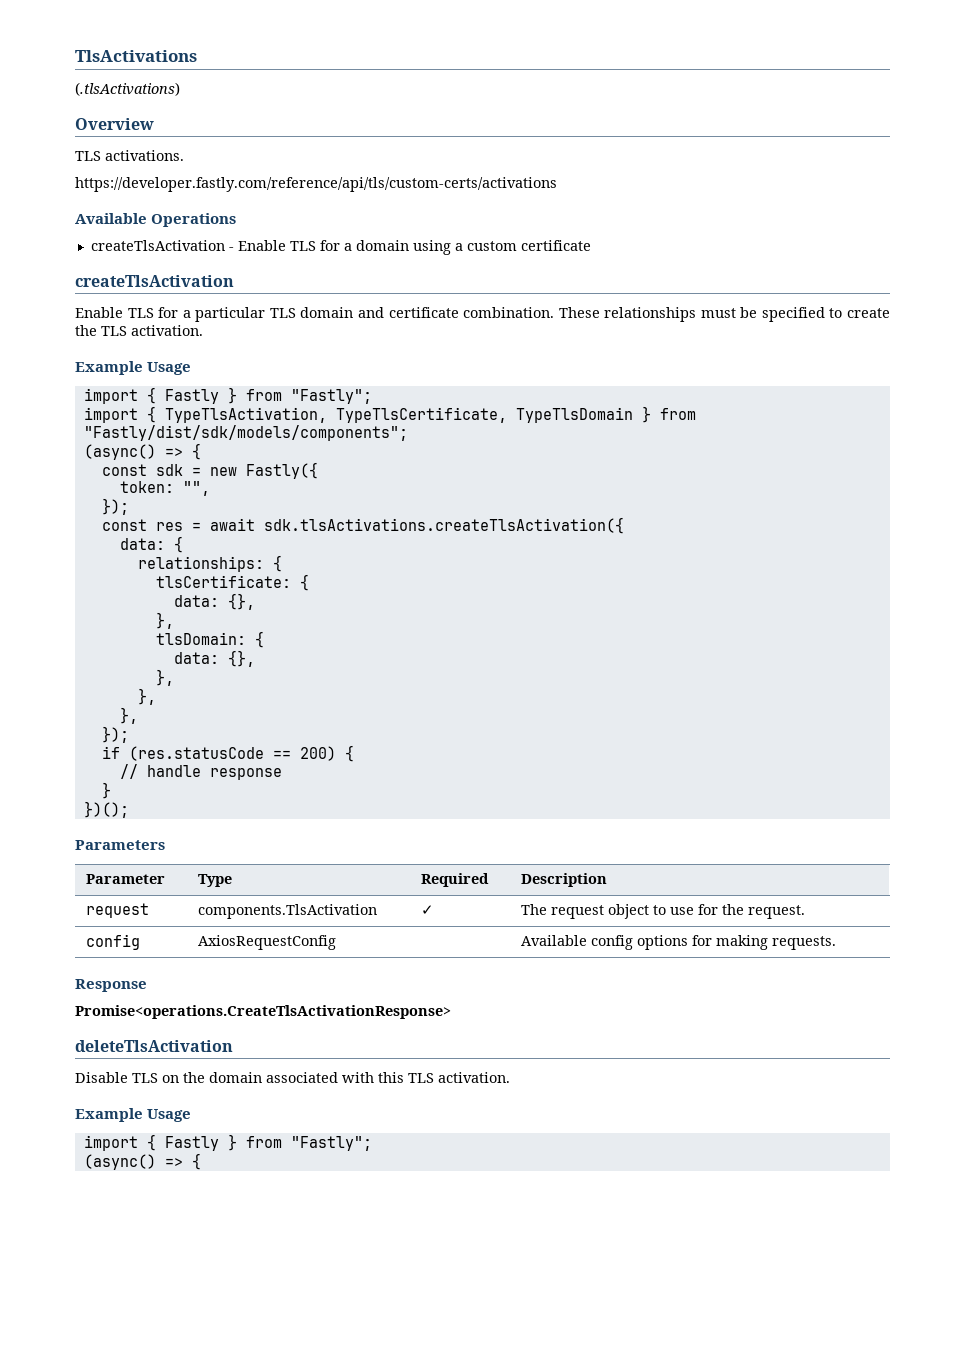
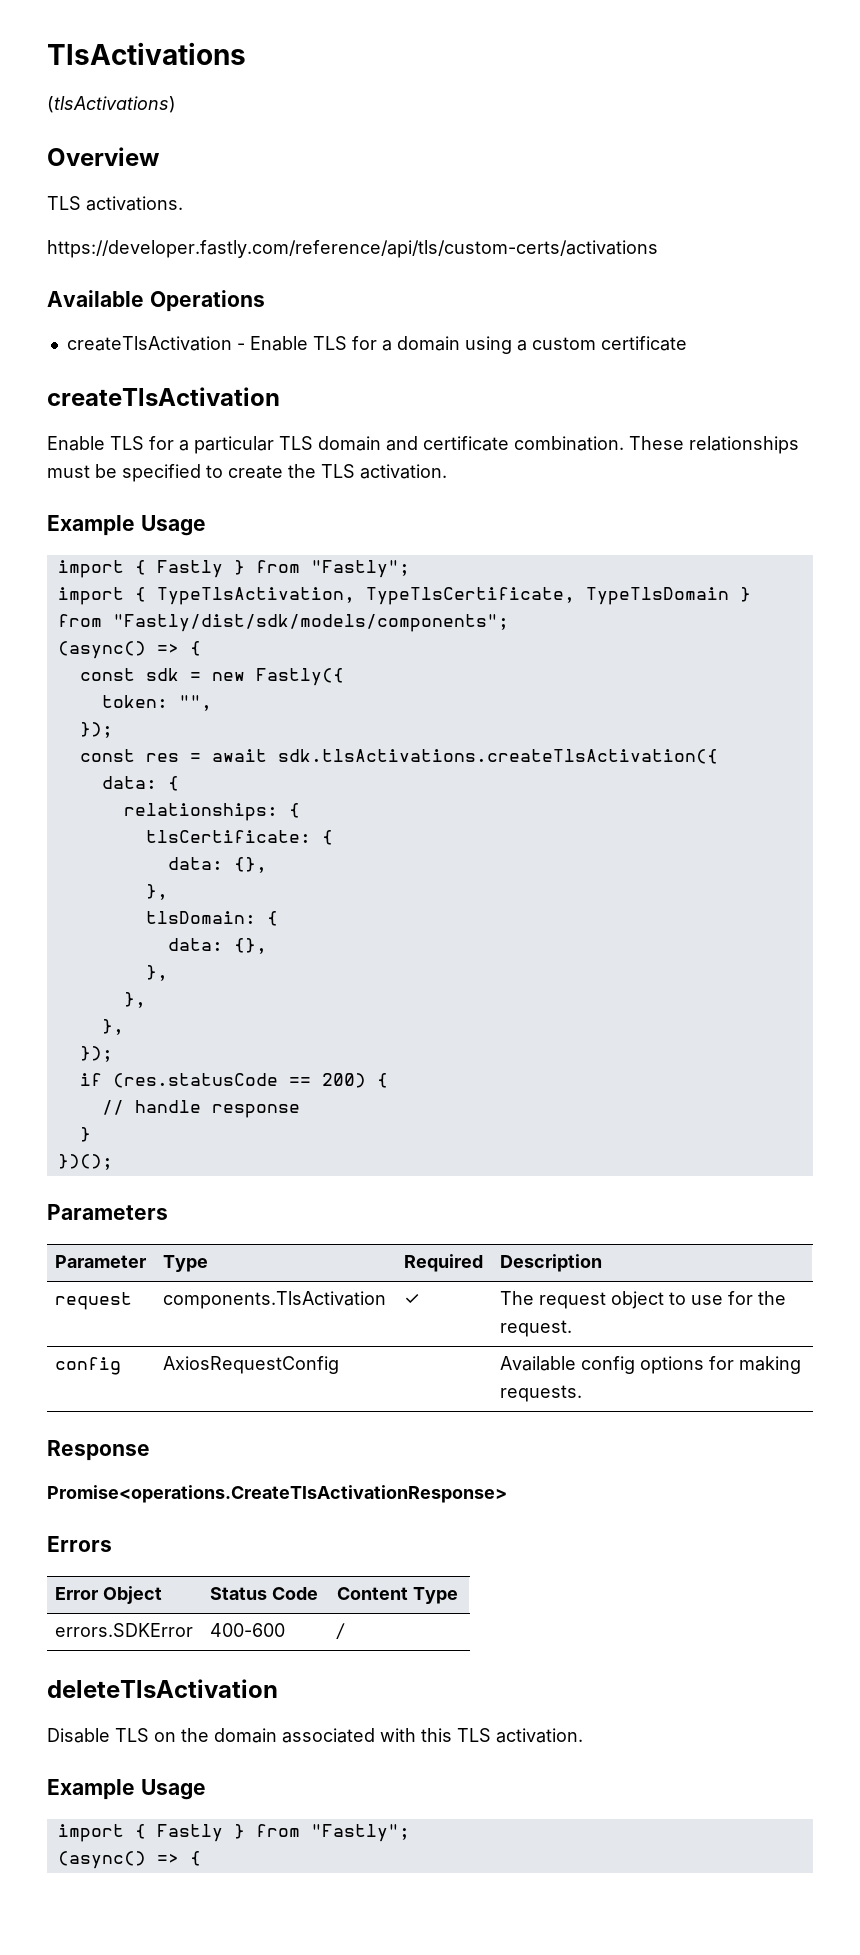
[75,82,180,96] (.tlsActivations) -> [47,96,176,113] (tlsActivations)
(451, 1012) none -> [47,1536,112,1552] [55,1586,163,1604] [210,1587,319,1600] [337,1587,459,1604] [55,1623,194,1637] [210,1623,286,1637] [336,1623,346,1639] // Errors // Error Object | Status Code | Content Type // errors.SDKError | 400-600 | /

